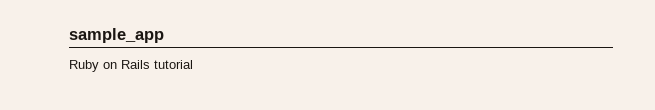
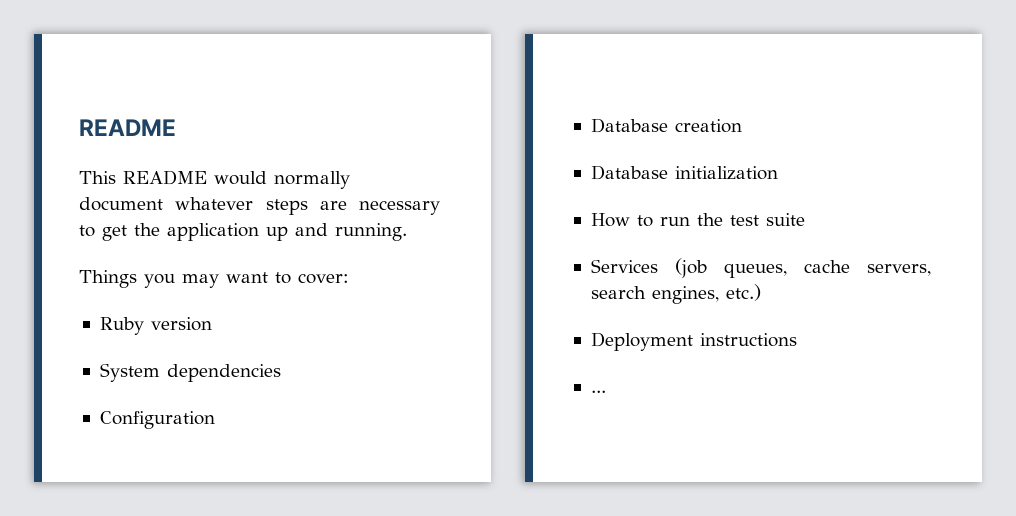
[69,28,164,43] [69,60,193,72] sample_app // Ruby on Rails tutorial -> [79,119,176,136] [79,170,350,189] [79,197,440,215] [79,223,407,241] [79,270,349,288] [99,317,212,335] [99,363,281,382] [99,411,215,429] [590,118,742,133] [590,165,778,180] [590,213,805,227] [590,258,931,278] [590,284,761,304] [590,332,797,351] [590,390,606,393] README // This README would normally document whatever steps are necessary to get the application up and running. // Things you may want to cover: // Ruby version // System dependencies // Configuration // Database creation // Database initialization // How to run the test suite // Services (job queues, cache servers, search engines, etc.) // Deployment instructions // ...

